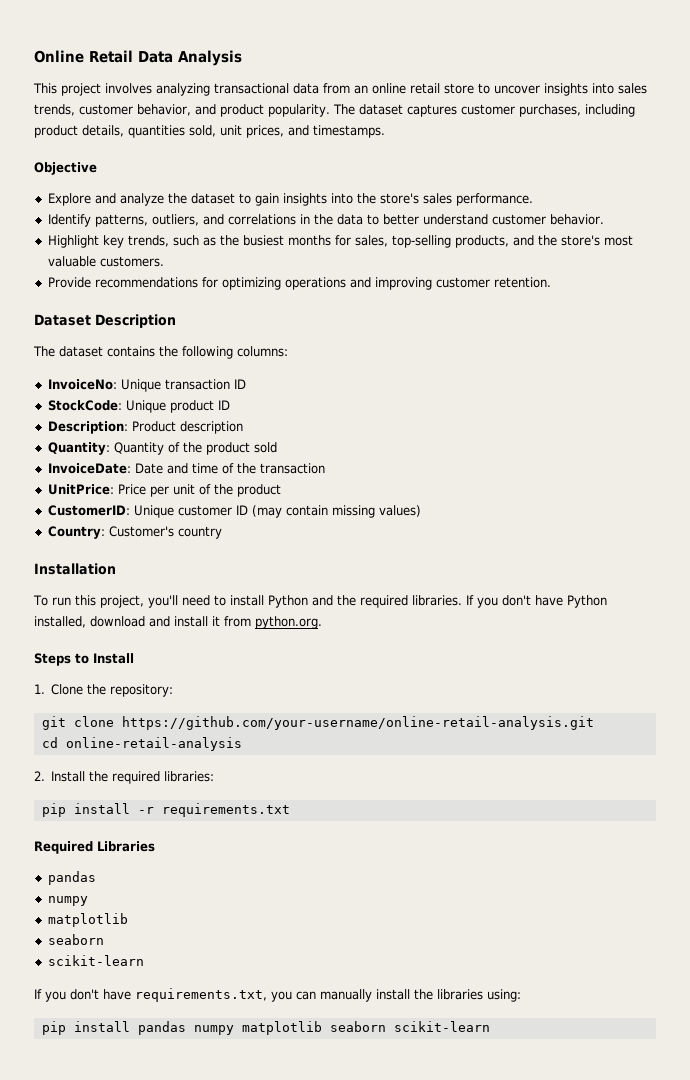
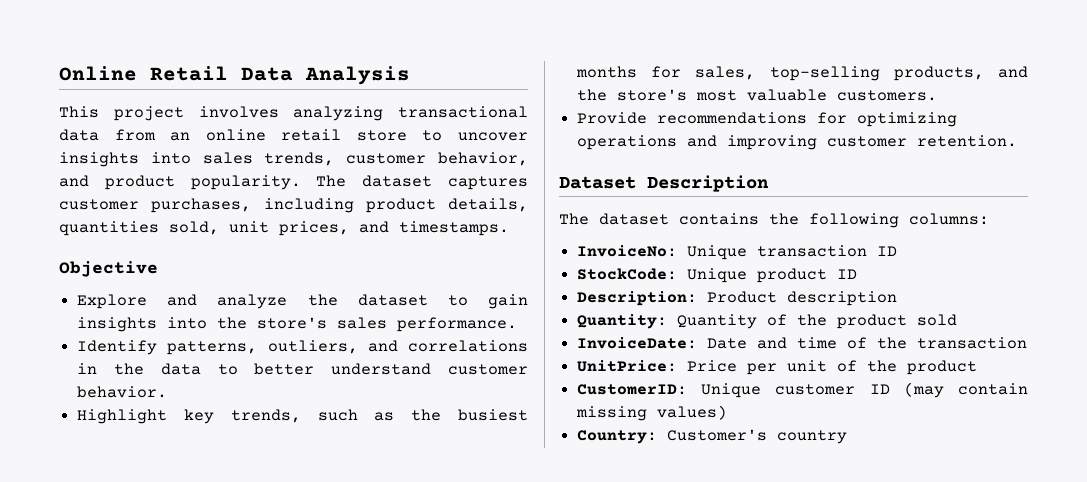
[34,563,116,575] [33,595,607,608] [34,616,322,629] [34,653,134,666] [34,684,174,697] [41,716,594,730] [41,737,242,751] [34,771,215,784] [41,803,290,817] [34,841,155,854] [47,871,96,885] [47,896,88,906] [47,913,128,927] [47,934,104,945] [47,955,144,966] [34,988,521,1002] [41,1021,490,1035] // Installation // To run this project, you'll need to install Python and the required libraries. If you don't have Python installed, download and install it from python.org. // Steps to Install // 1. Clone the repository: // git clone https://github.com/your-username/online-retail-analysis.git // cd online-retail-analysis // 2. Install the required libraries: // pip install -r requirements.txt // Required Libraries // pandas // numpy // matplotlib // seaborn // scikit-learn // If you don't have requirements.txt, you can manually install the libraries using: // pip install pandas numpy matplotlib seaborn scikit-learn -> (848, 437) none

